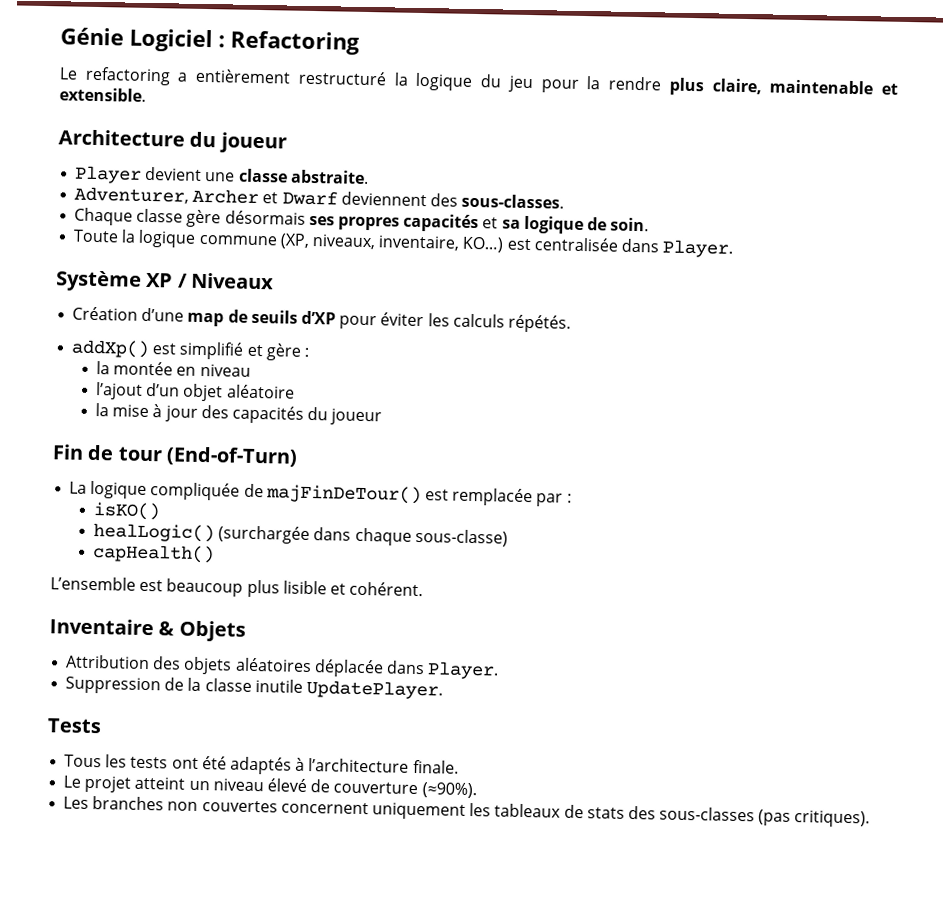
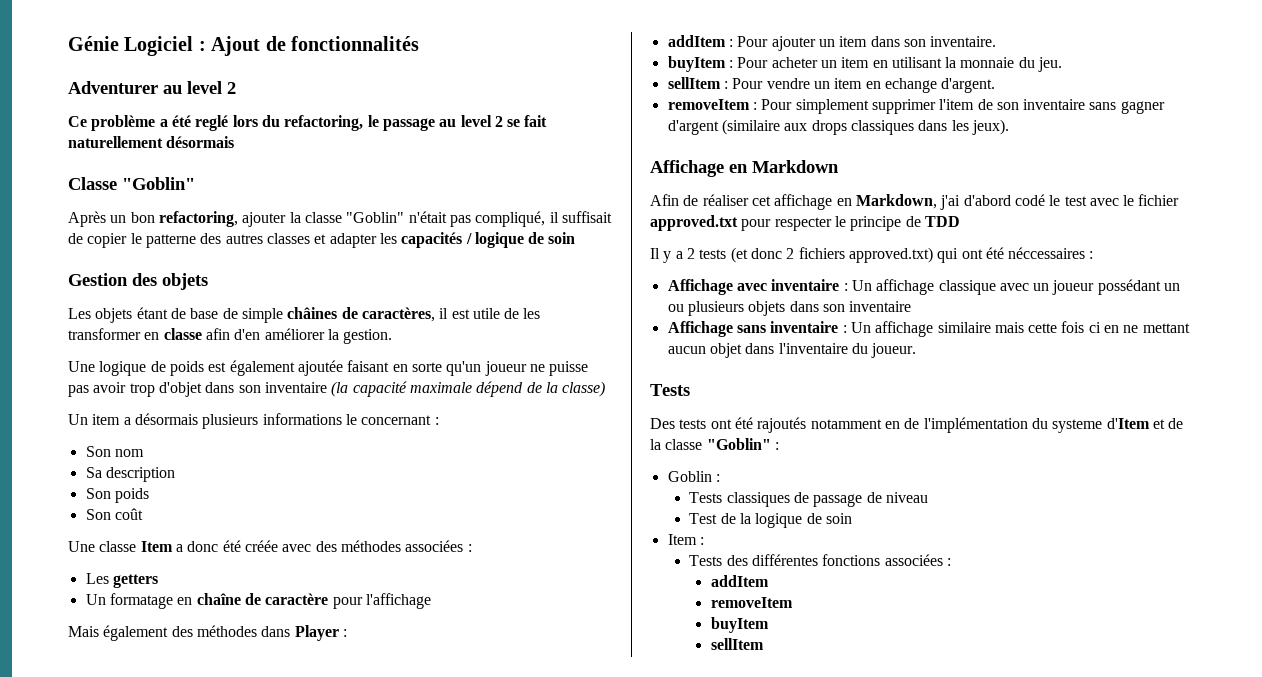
[230,30,360,55] [59,66,899,96] [59,87,146,102] [58,129,287,154] [74,165,369,185] [74,186,565,209] [74,207,650,235] [73,229,734,258] [55,270,274,292] [72,306,571,333] [71,339,309,361] [95,361,251,377] [94,382,295,402] [94,403,383,426] [52,444,298,467] [69,480,572,507] [92,501,161,521] [92,522,508,547] [91,543,215,564] [50,576,424,598] [49,618,246,642] [65,654,500,680] [65,676,443,700] [47,718,102,734] [64,754,459,775] [63,775,477,799] [63,796,871,828] Refactoring // Le refactoring a entièrement restructuré la logique du jeu pour la rendre plus claire, maintenable et extensible. // Architecture du joueur // Player devient une classe abstraite. // Adventurer, Archer et Dwarf deviennent des sous-classes. // Chaque classe gère désormais ses propres capacités et sa logique de soin. // Toute la logique commune (XP, niveaux, inventaire, KO…) est centralisée dans Player. // Système XP / Niveaux // Création d’une map de seuils d’XP pour éviter les calculs répétés. // addXp() est simplifié et gère : // la montée en niveau // l’ajout d’un objet aléatoire // la mise à jour des capacités du joueur // Fin de tour (End-of-Turn) // La logique compliquée de majFinDeTour() est remplacée par : // isKO() // healLogic() (surchargée dans chaque sous-classe) // capHealth() // L’ensemble est beaucoup plus lisible et cohérent. // Inventaire & Objets // Attribution des objets aléatoires déplacée dans Player. // Suppression de la classe inutile UpdatePlayer. // Tests // Tous les tests ont été adaptés à l’architecture finale. // Le projet atteint un niveau élevé de couverture (≈90%). // Les branches non couvertes concernent uniquement les tableaux de stats des sous-classes (pas critiques). -> [211,36,419,56] [68,81,236,94] [68,115,548,131] [68,136,235,148] [68,177,195,190] [68,211,612,227] [68,232,576,248] [68,273,208,290] [68,307,541,323] [68,328,393,344] [68,360,589,376] [68,381,606,397] [68,413,439,429] [85,446,144,457] [85,467,175,482] [85,488,149,503] [85,508,143,520] [68,540,472,552] [85,573,158,588] [85,593,431,609] [68,625,347,641] [667,35,997,51] [667,56,1063,72] [667,77,996,93] [667,99,1165,114] [667,119,1009,135] [650,160,839,177] [650,194,1180,210] [650,215,960,231] [650,247,1094,263] [667,279,1181,295] [667,301,912,316] [667,321,1190,337] [667,343,917,358] [650,384,690,396] [650,417,1184,433] [650,438,779,450] [667,471,720,482] [689,492,928,507] [689,513,852,528] [667,534,704,545] [689,554,951,566] [710,575,769,587] [710,597,793,608] [710,617,769,633] [710,638,764,650] Ajout de fonctionnalités // Adventurer au level 2 // Ce problème a été reglé lors du refactoring, le passage au level 2 se fait naturellement désormais // Classe "Goblin" // Après un bon refactoring, ajouter la classe "Goblin" n'était pas compliqué, il suffisait de copier le patterne des autres classes et adapter les capacités / logique de soin // Gestion des objets // Les objets étant de base de simple châines de caractères, il est utile de les transformer en classe afin d'en améliorer la gestion. // Une logique de poids est également ajoutée faisant en sorte qu'un joueur ne puisse pas avoir trop d'objet dans son inventaire (la capacité maximale dépend de la classe) // Un item a désormais plusieurs informations le concernant : // Son nom // Sa description // Son poids // Son coût // Une classe Item a donc été créée avec des méthodes associées : // Les getters // Un formatage en chaîne de caractère pour l'affichage // Mais également des méthodes dans Player : // addItem : Pour ajouter un item dans son inventaire. // buyItem : Pour acheter un item en utilisant la monnaie du jeu. // sellItem : Pour vendre un item en echange d'argent. // removeItem : Pour simplement supprimer l'item de son inventaire sans gagner d'argent (similaire aux drops classiques dans les jeux). // Affichage en Markdown // Afin de réaliser cet affichage en Markdown, j'ai d'abord codé le test avec le fichier approved.txt pour respecter le principe de TDD // Il y a 2 tests (et donc 2 fichiers approved.txt) qui ont été néccessaires : // Affichage avec inventaire : Un affichage classique avec un joueur possédant un ou plusieurs objets dans son inventaire // Affichage sans inventaire : Un affichage similaire mais cette fois ci en ne mettant aucun objet dans l'inventaire du joueur. // Tests // Des tests ont été rajoutés notamment en de l'implémentation du systeme d'Item et de la classe "Goblin" : // Goblin : // Tests classiques de passage de niveau // Test de la logique de soin // Item : // Tests des différentes fonctions associées : // addItem // removeItem // buyItem // sellItem

